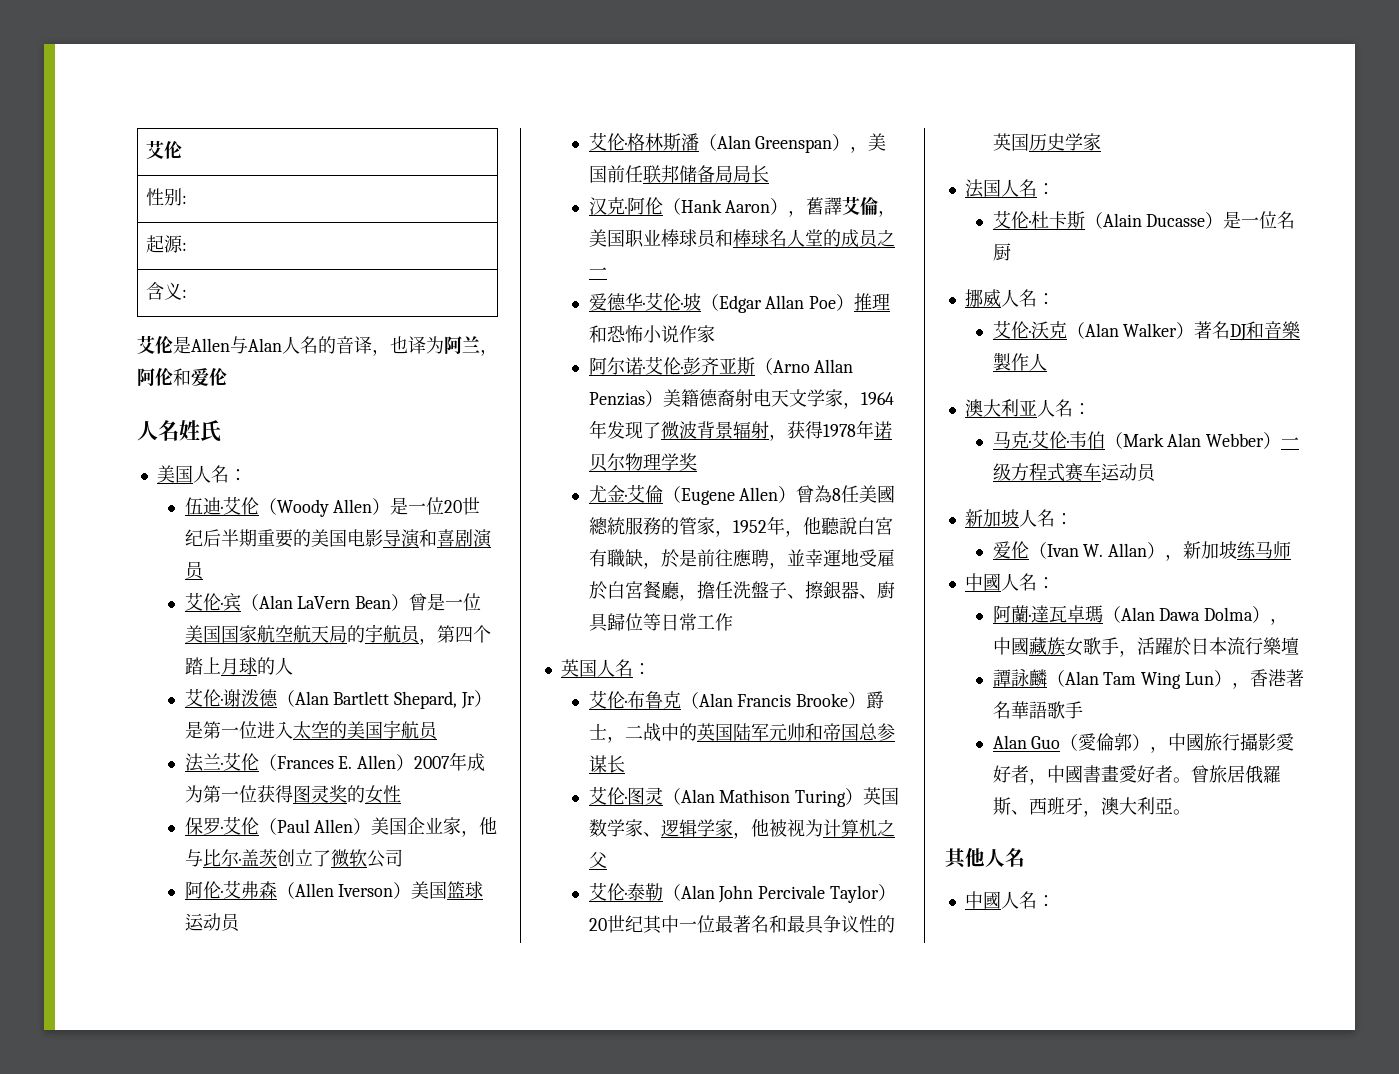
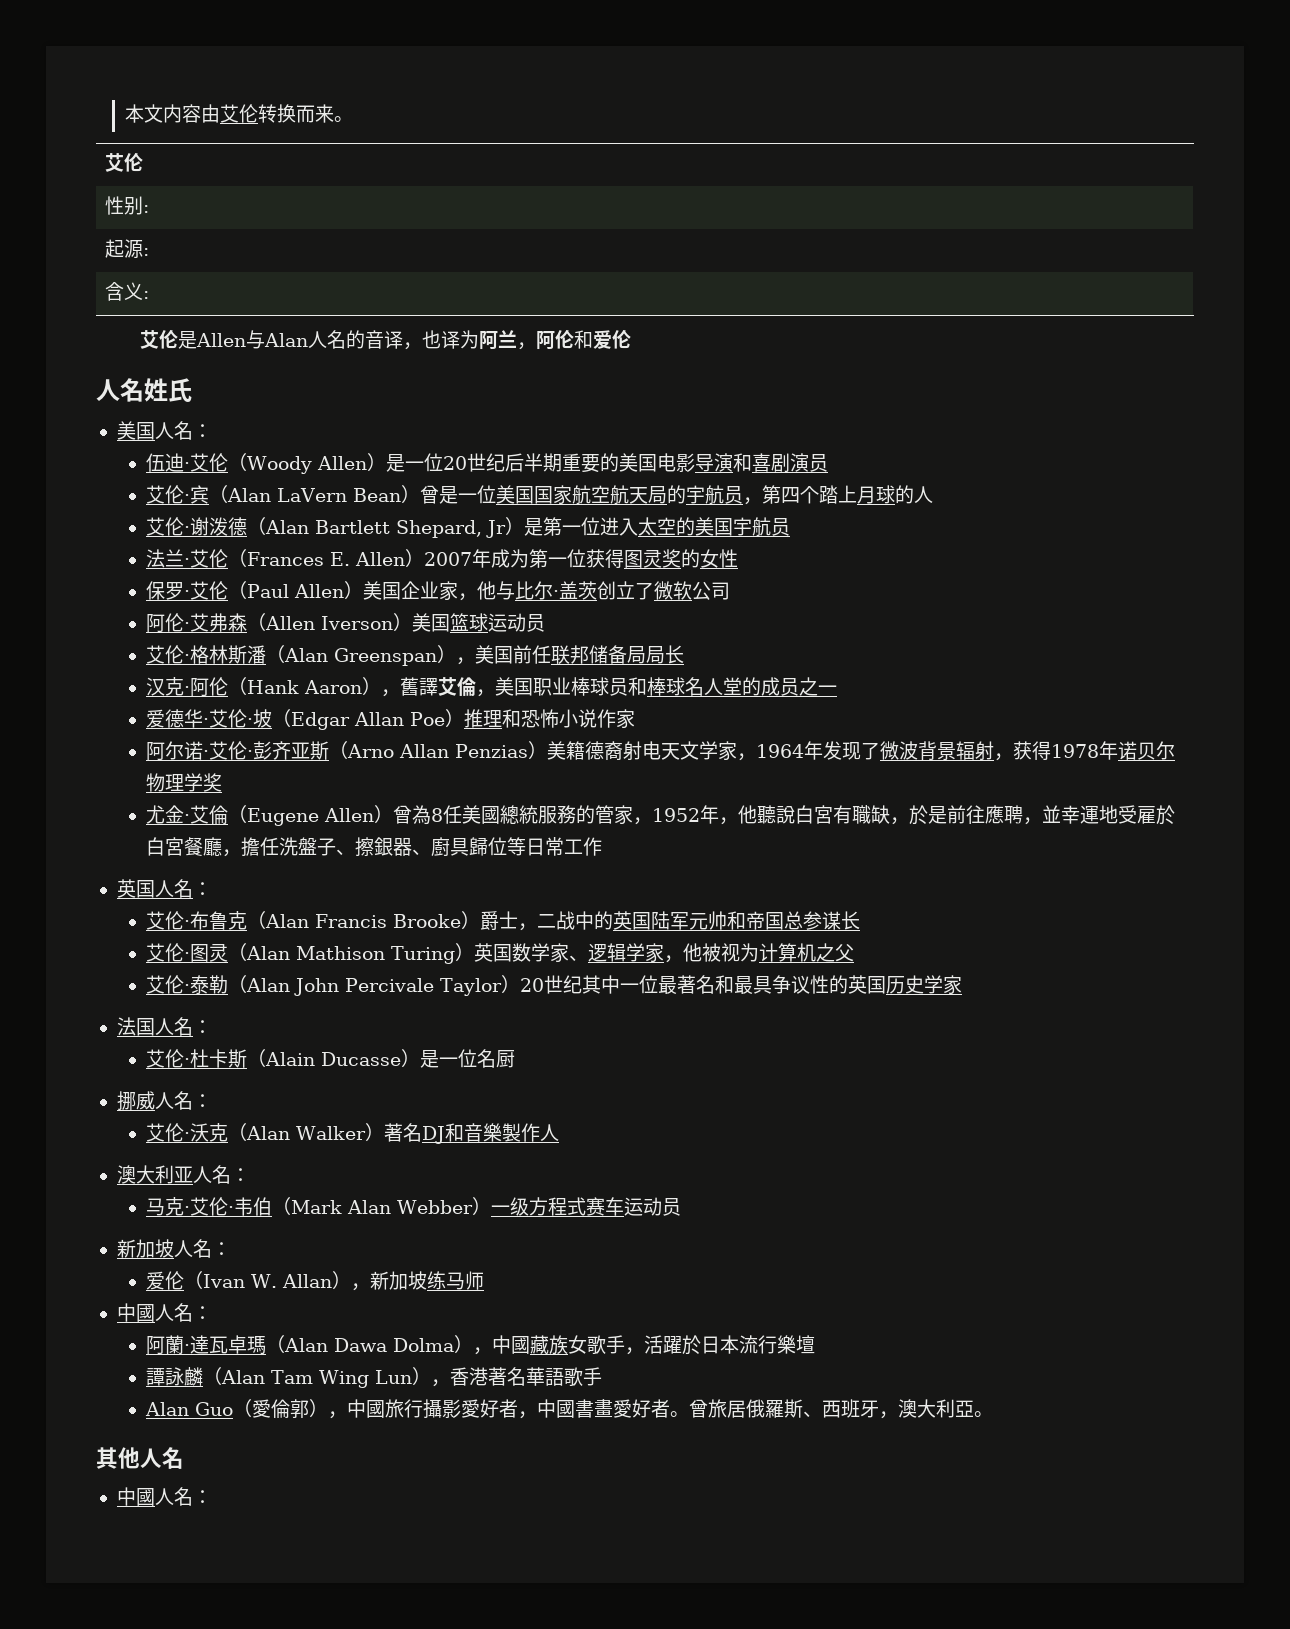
(145, 149) none -> [125,104,354,123] 本文内容由艾伦转换而来。 //

